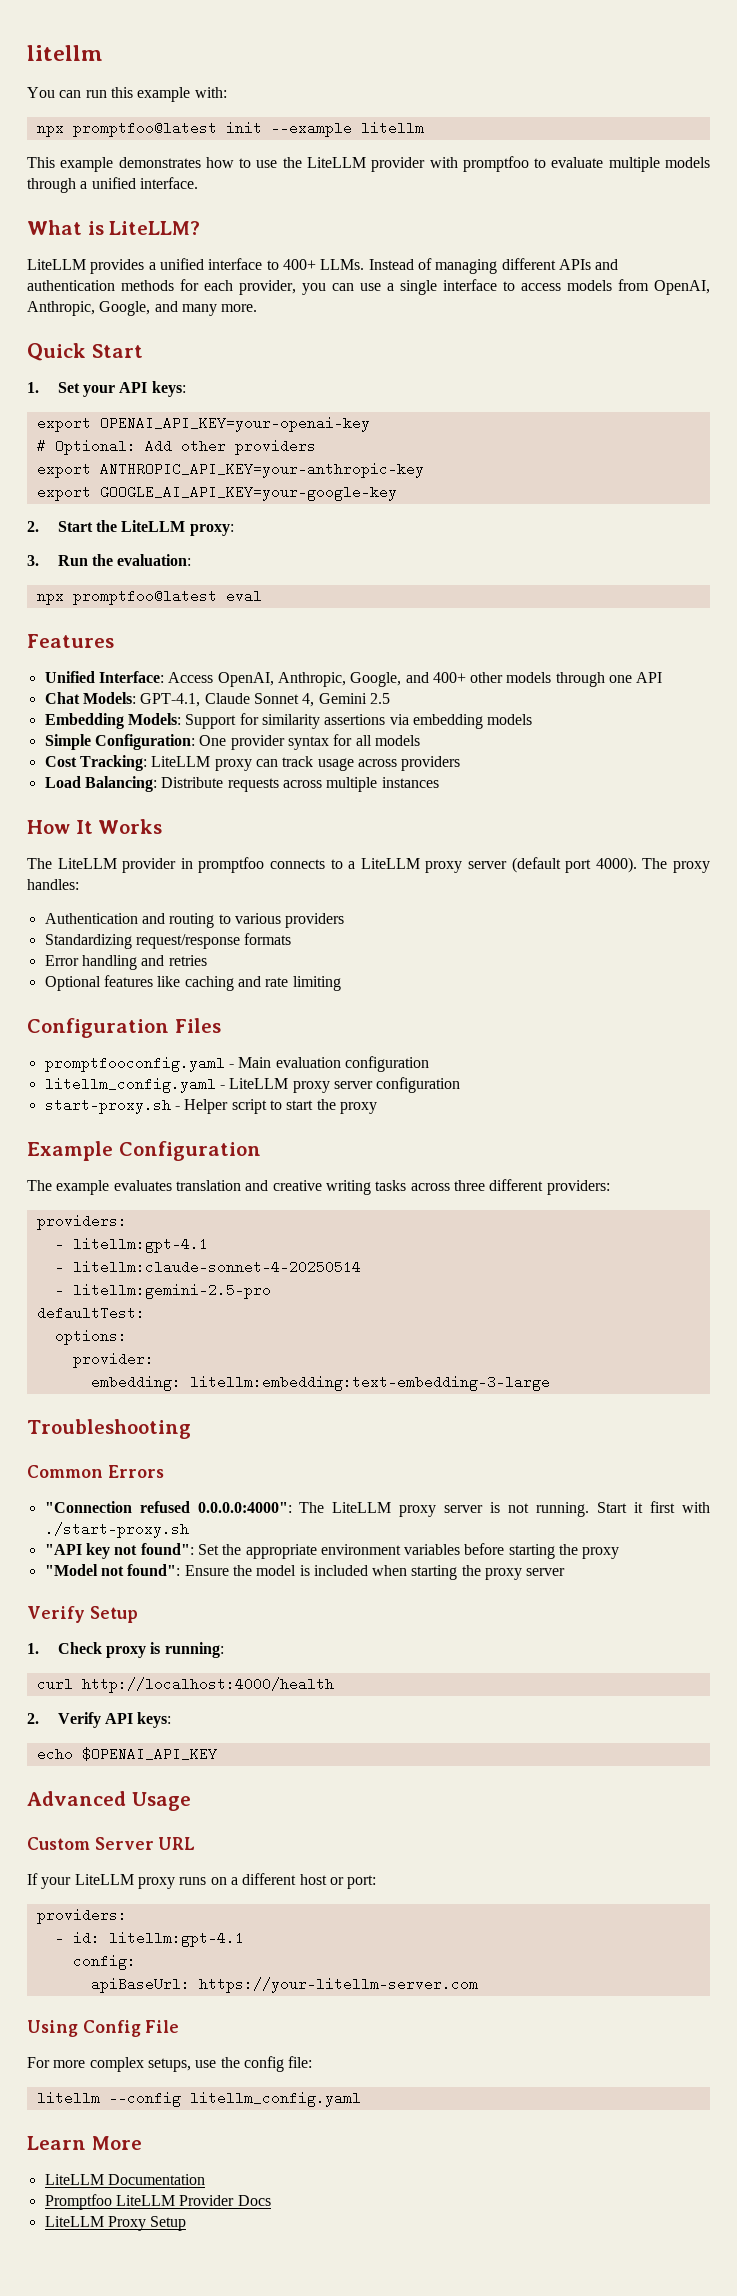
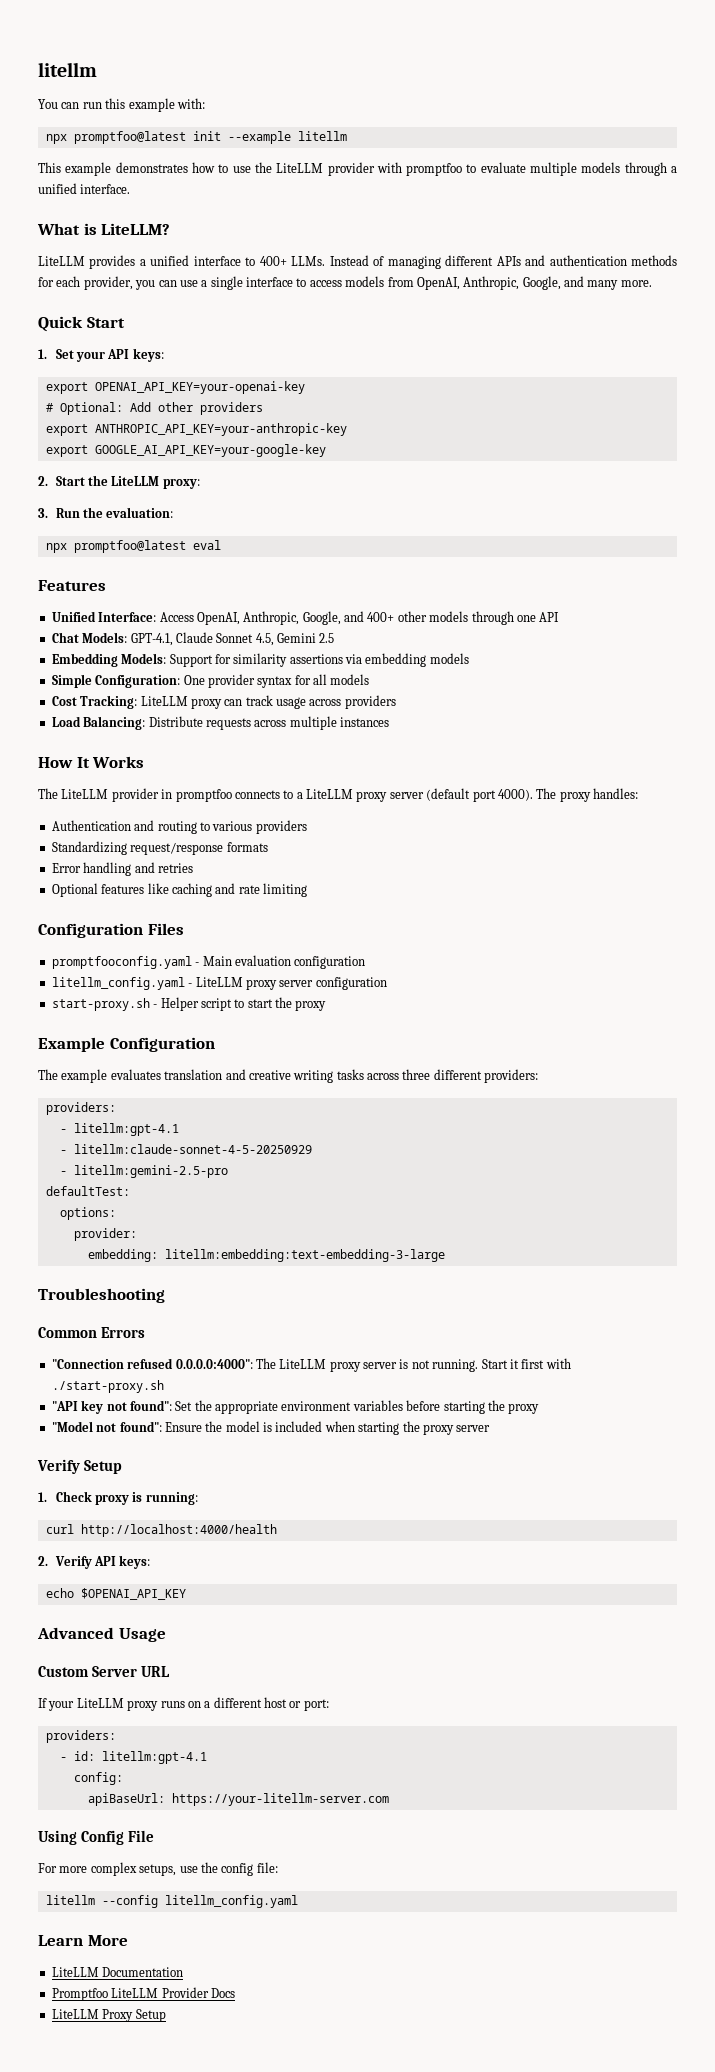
[302,693,315,707] 4, -> [255,633,274,646] 4.5,
[72,1260,361,1274] litellm:claude-sonnet-4-20250514 -> [73,1144,312,1154] litellm:claude-sonnet-4-5-20250929

